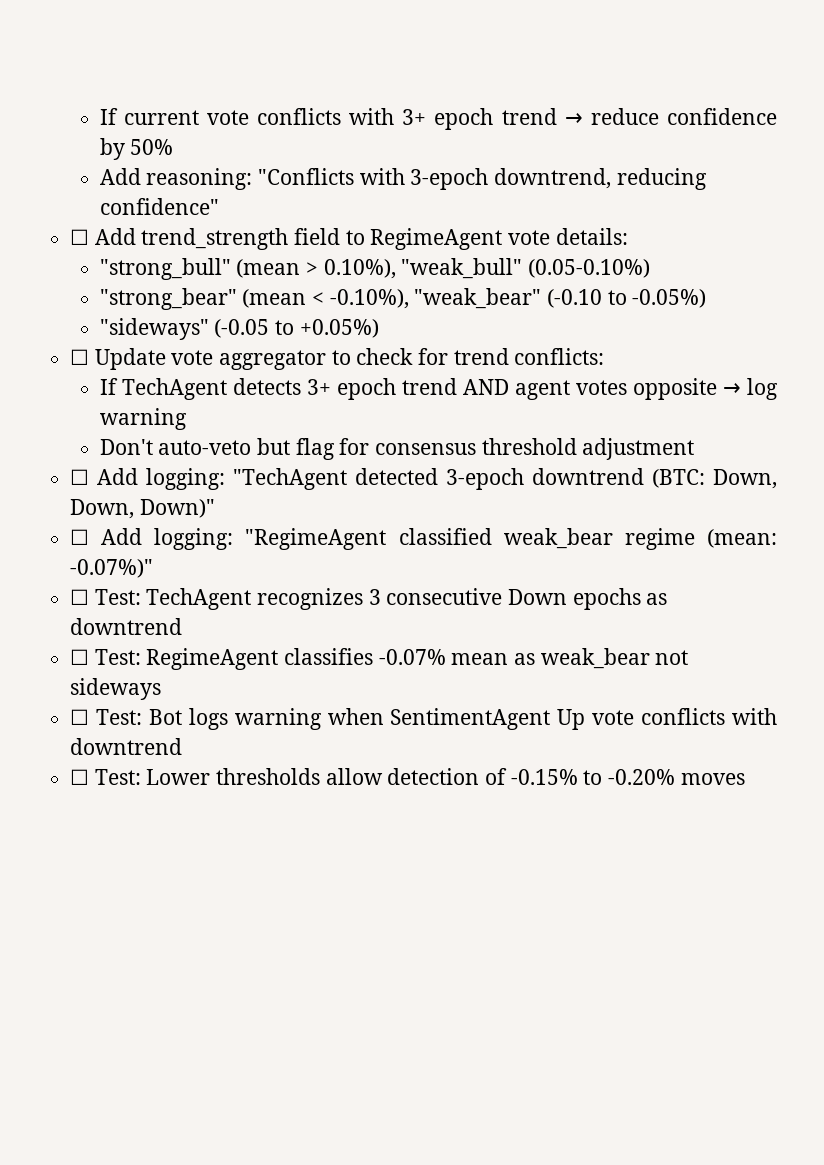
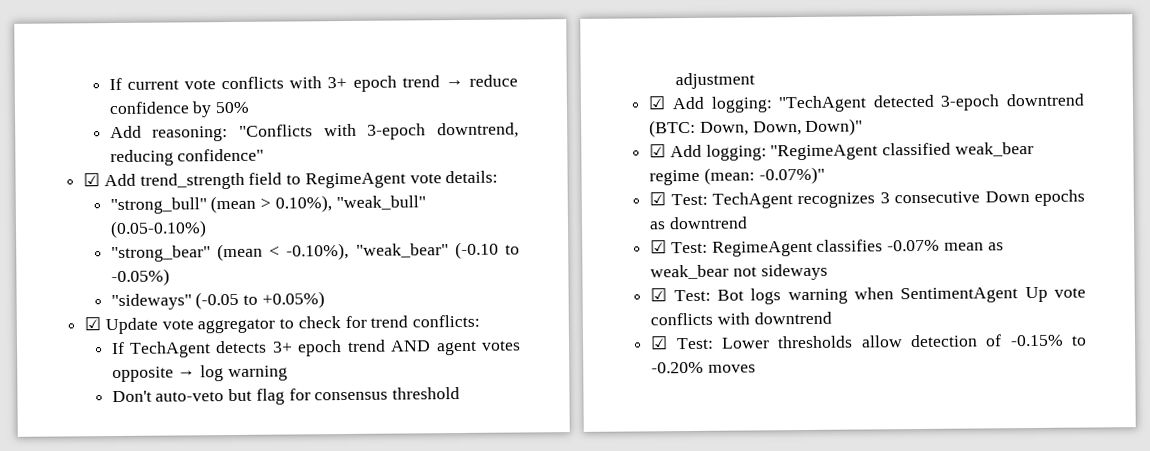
[70,229,90,245] ☐ -> [83,172,101,187] ☑
[70,349,90,365] ☐ -> [84,316,102,331] ☑
[70,469,90,485] ☐ -> [648,95,666,110] ☑
[70,529,90,545] ☐ -> [649,143,667,158] ☑
[70,589,90,605] ☐ -> [649,191,667,206] ☑
[70,649,90,665] ☐ -> [650,239,668,254] ☑
[70,709,90,725] ☐ -> [650,287,668,302] ☑
[70,769,90,785] ☐ -> [650,335,669,350] ☑

